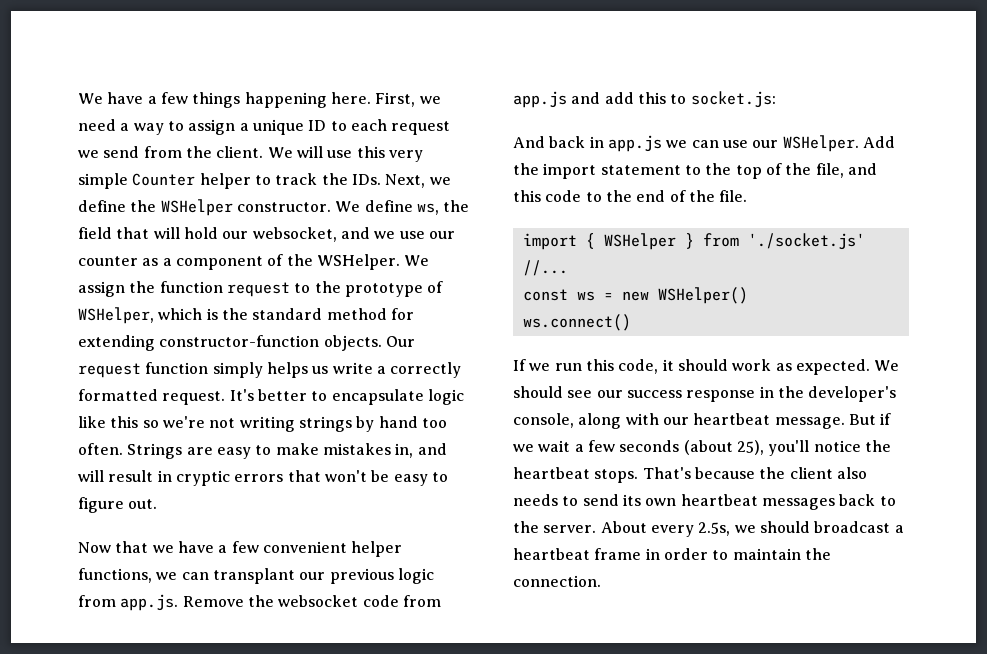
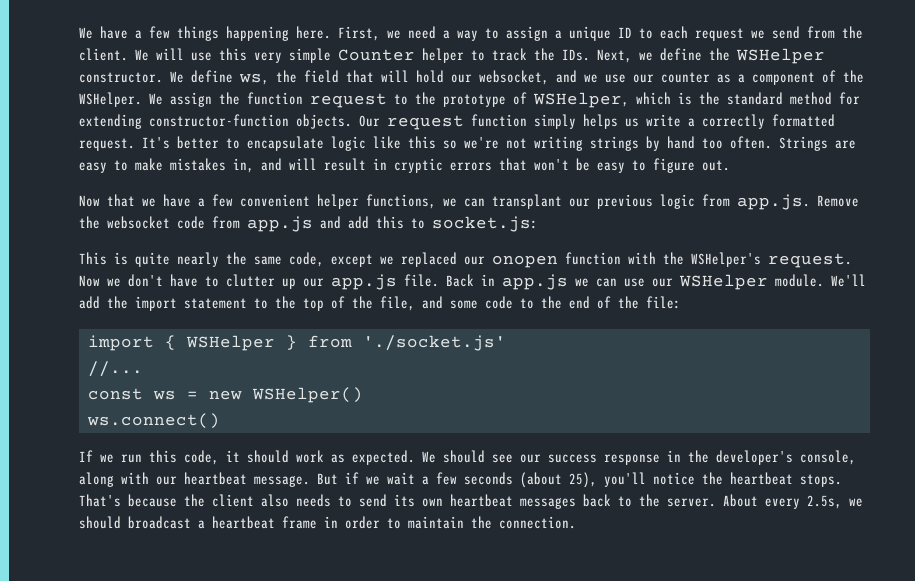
[513,136,586,148] And back -> [79,252,852,268] [79,274,474,290] This is quite nearly the same code, except we replaced our onopen function with the WSHelper's request. Now we don't have to clutter up our app.js file. Back
[782,135,895,152] WSHelper. Add -> [679,274,866,290] [79,296,100,309] WSHelper module. We'll add
[513,190,541,202] this -> [450,300,478,309] some
[719,190,748,202] file. -> [646,296,681,309] file:

